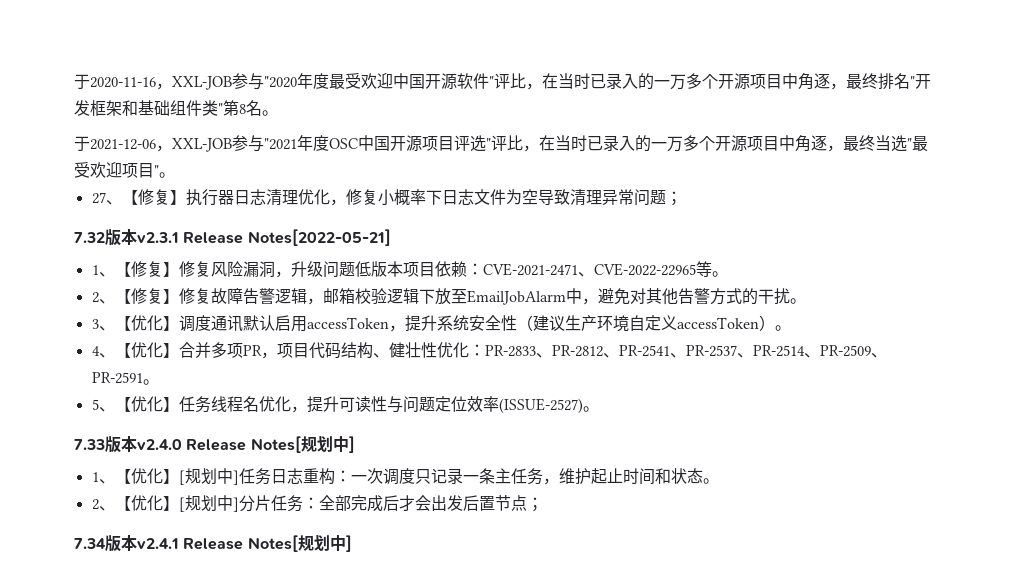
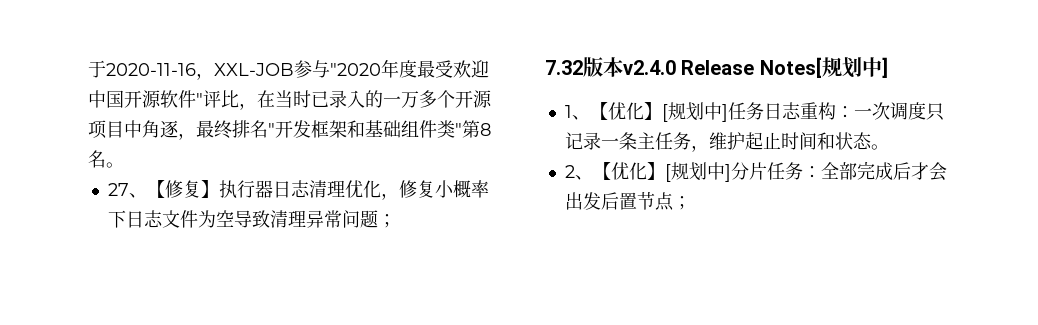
[74,135,928,152] [74,162,175,178] // 于2021-12-06，XXL-JOB参与"2021年度OSC中国开源项目评选"评比，在当时已录入的一万多个开源项目中角逐，最终当选"最受欢迎项目"。 -> (124, 165) none
[137,229,391,246] [91,261,728,278] [91,288,806,305] [91,315,791,332] [91,342,887,359] [91,372,159,385] [91,396,599,414] [74,436,137,453] v2.3.1 Release Notes[2022-05-21] // 1、【修复】修复风险漏洞，升级问题低版本项目依赖：CVE-2021-2471、CVE-2022-22965等。 // 2、【修复】修复故障告警逻辑，邮箱校验逻辑下放至EmailJobAlarm中，避免对其他告警方式的干扰。 // 3、【优化】调度通讯默认启用accessToken，提升系统安全性（建议生产环境自定义accessToken）。 // 4、【优化】合并多项PR，项目代码结构、健壮性优化：PR-2833、PR-2812、PR-2541、PR-2537、PR-2514、PR-2509、PR-2591。 // 5、【优化】任务线程名优化，提升可读性与问题定位效率(ISSUE-2527)。 // 7.33版本 -> (623, 67) none
[74,535,352,552] // 7.34版本v2.4.1 Release Notes[规划中] -> (691, 203) none

